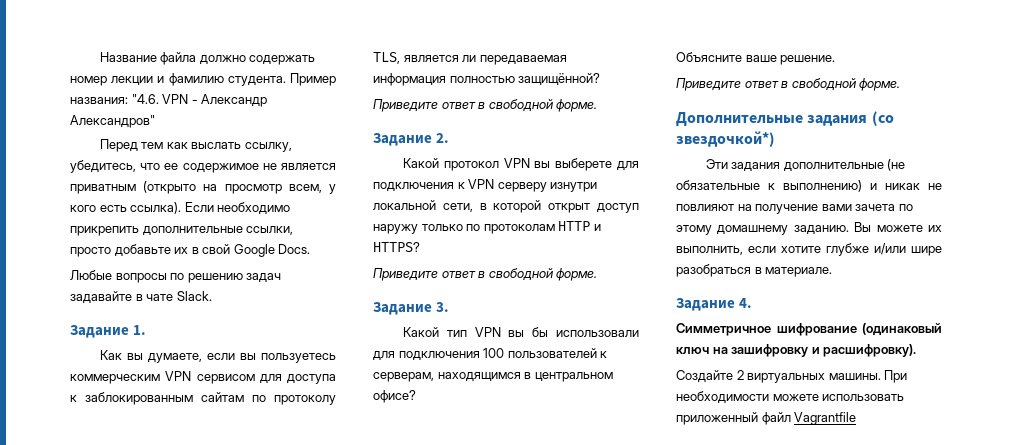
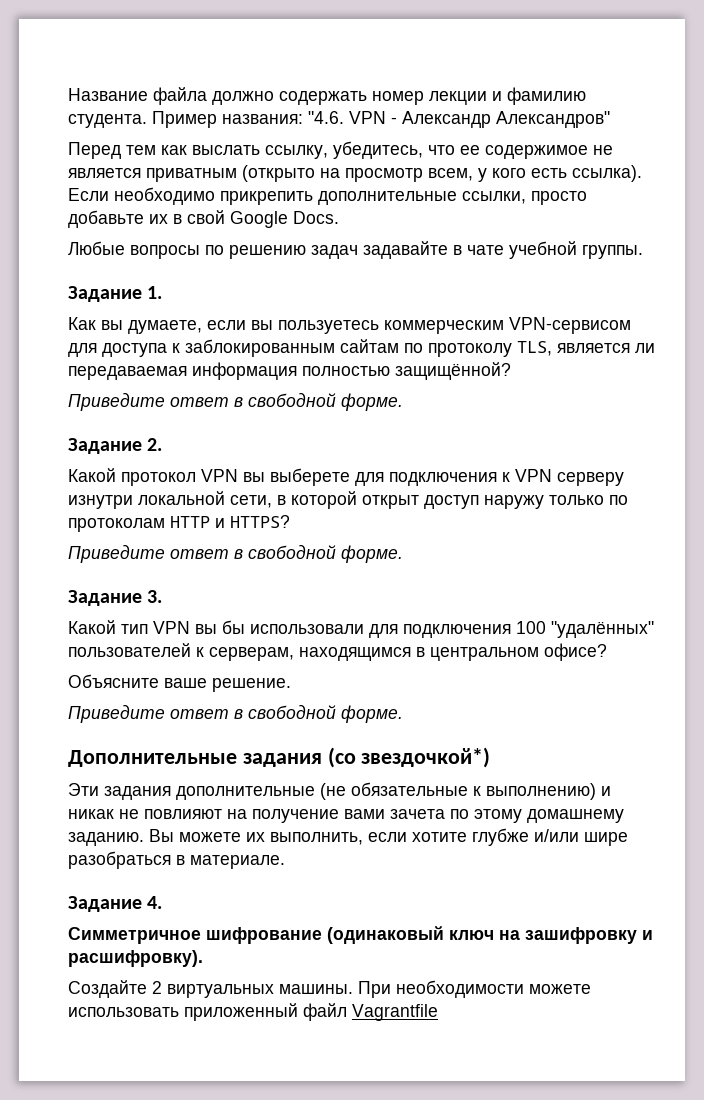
[176,291,212,301] Slack. -> [509,241,643,259] учебной группы.
[165,371,255,384] VPN сервисом -> [509,317,631,334] VPN-сервисом
(505, 353) none -> [551,621,654,638] "удалённых"

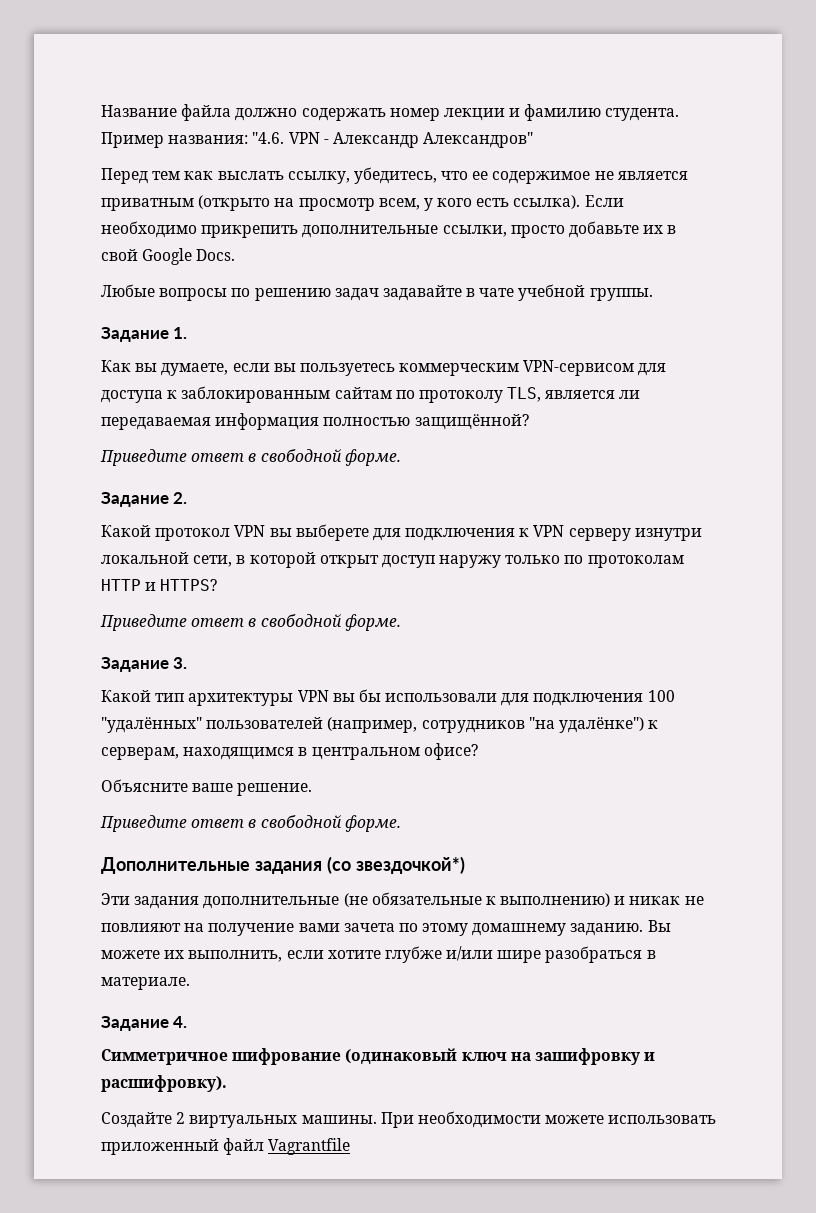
(148, 629) none -> [188,693,294,706] архитектуры
(191, 650) none -> [327,717,644,733] (например, сотрудников "на удалёнке")

